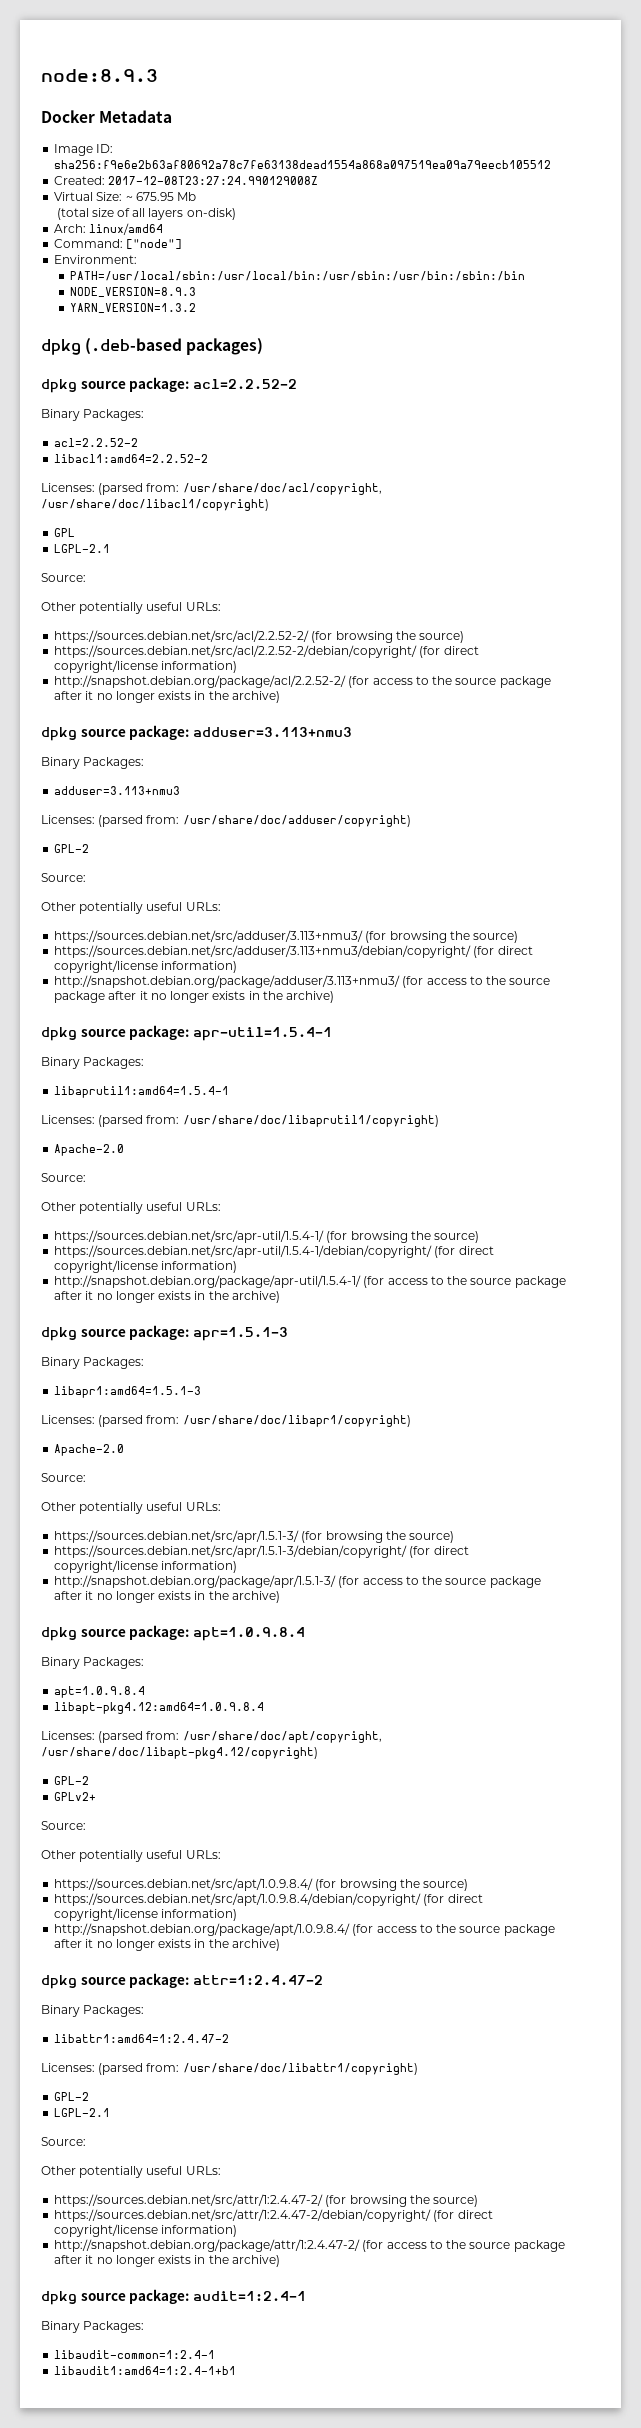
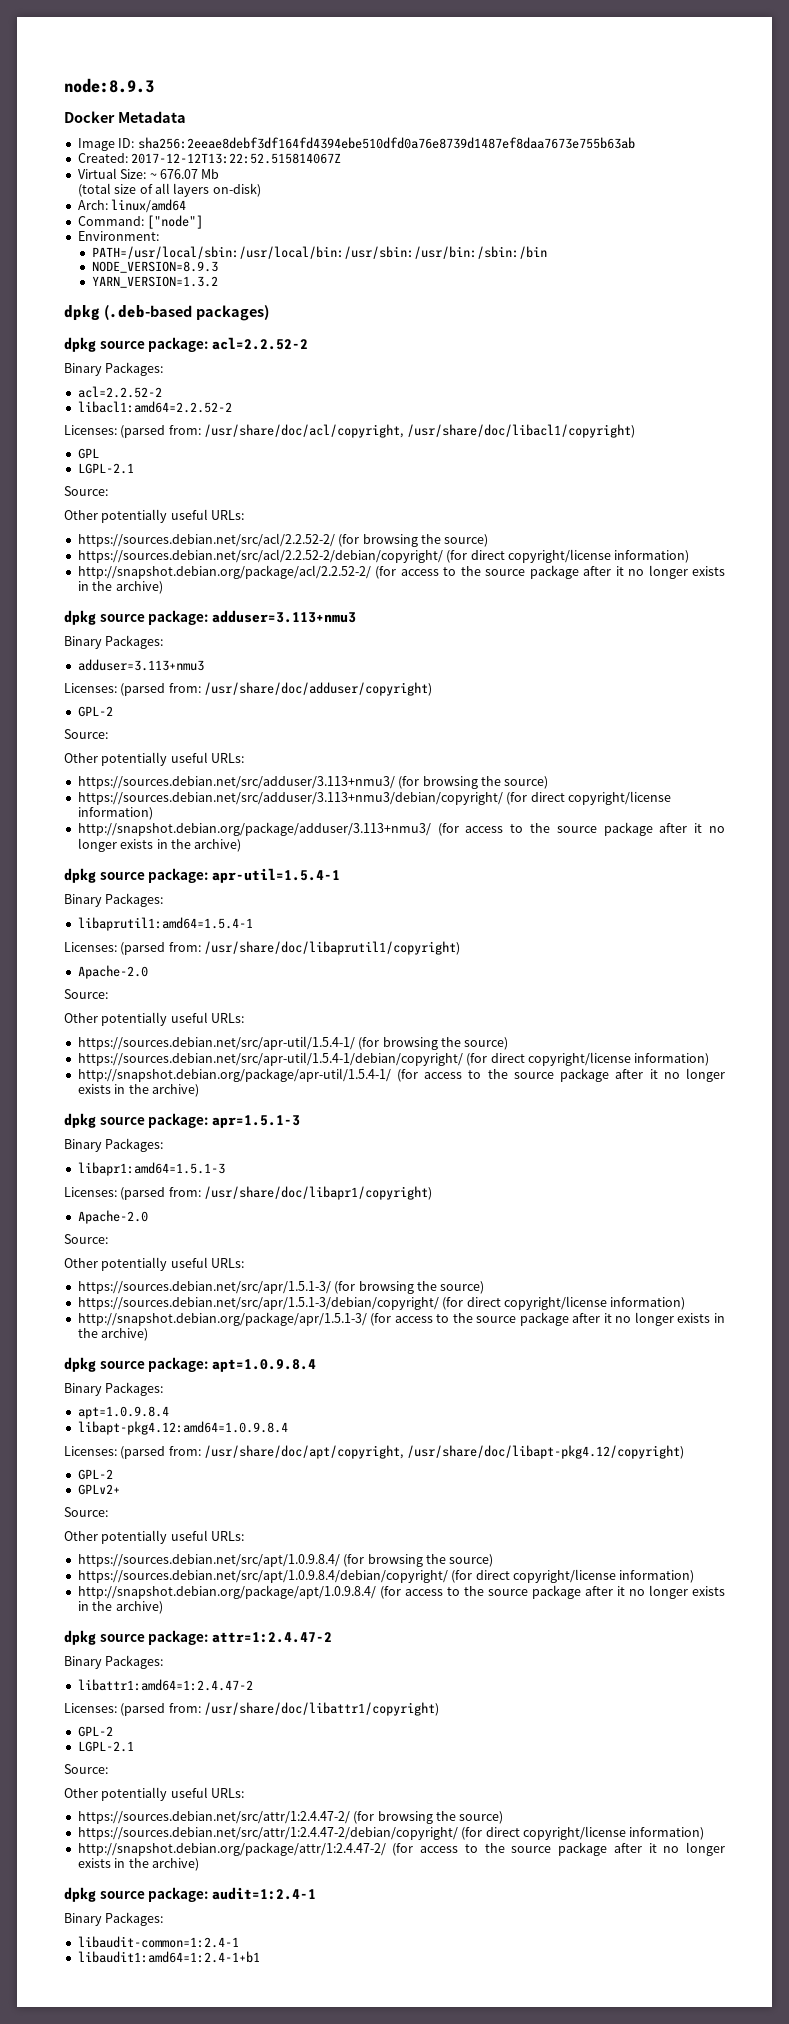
[54,160,552,169] sha256:f9e6e2b63af80692a78c7fe63138dead1554a868a097519ea09a79eecb105512 -> [137,137,635,149] sha256:2eeae8debf3df164fd4394ebe510dfd0a76e8739d1487ef8daa7673e755b63ab
[108,176,319,185] 2017-12-08T23:27:24.990129008Z -> [131,153,342,164] 2017-12-12T13:22:52.515814067Z
[135,192,174,201] 675.95 -> [159,169,198,179] 676.07

